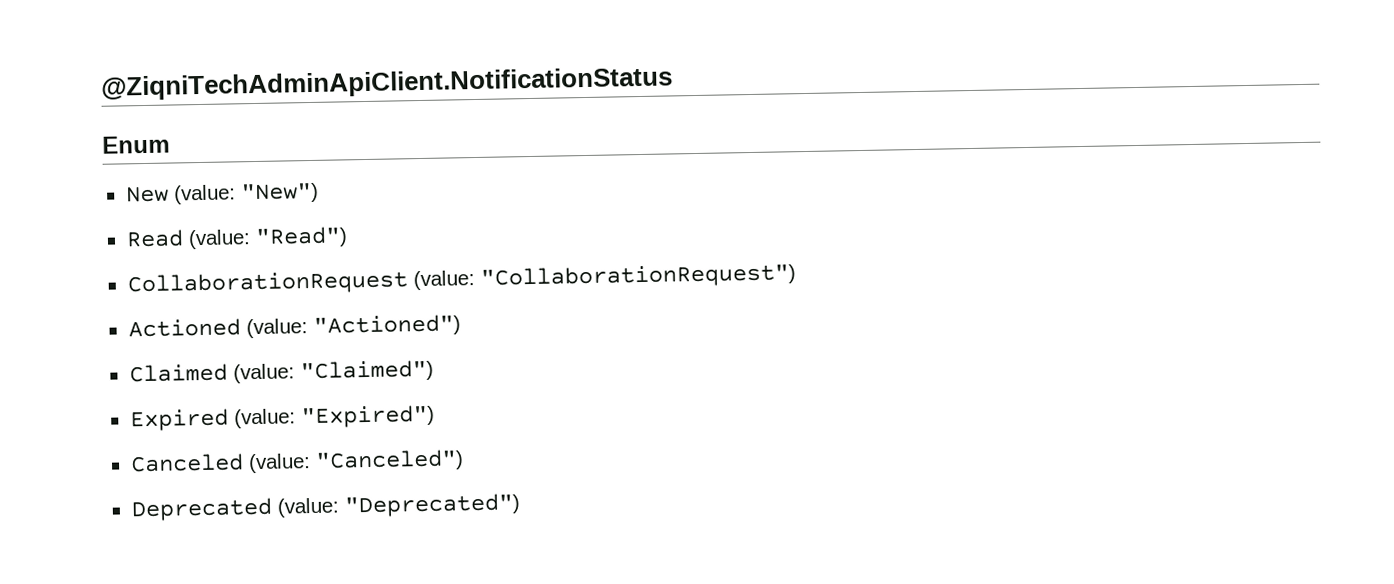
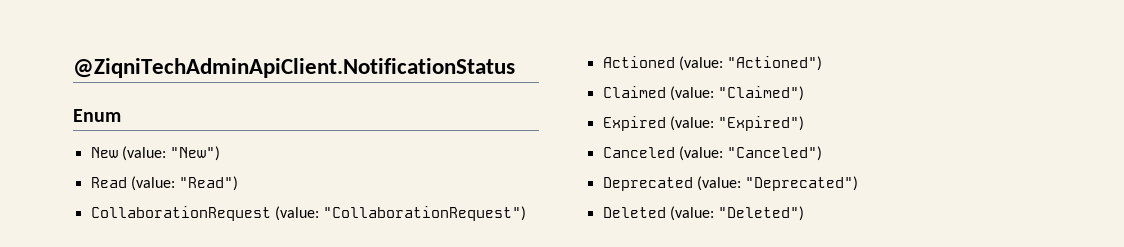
(521, 505) none -> [602,206,805,221] // Deleted (value: "Deleted")

